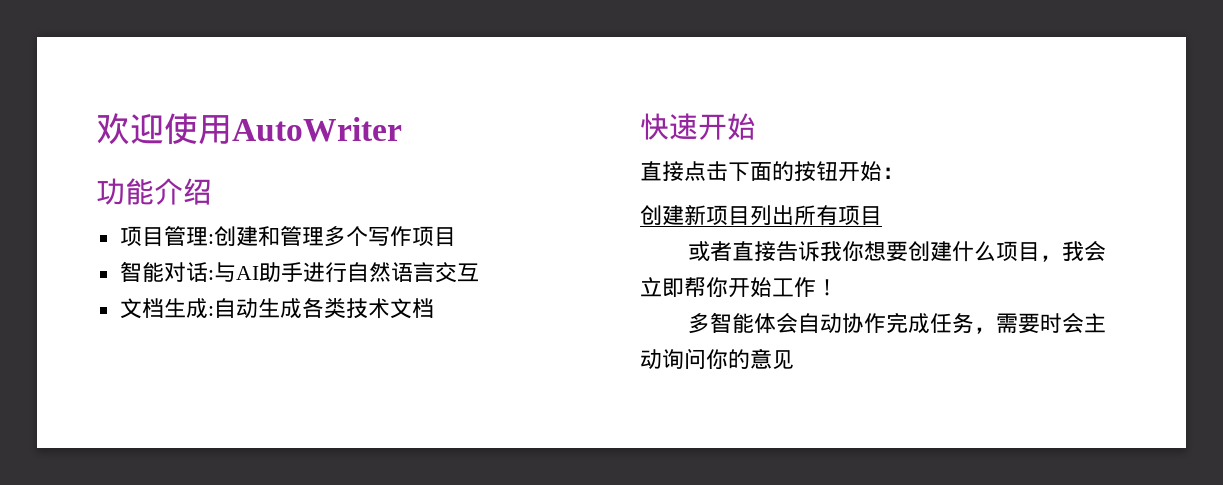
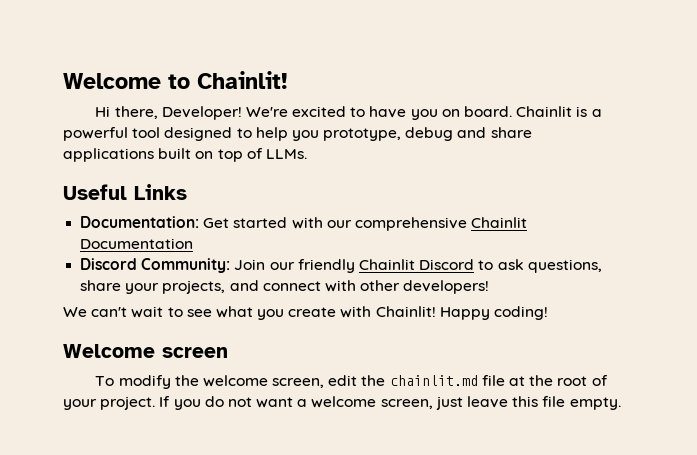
[96,113,402,145] [96,178,212,205] [119,226,456,247] [119,261,479,283] [119,298,434,319] [640,113,756,140] [640,161,904,182] [640,205,882,226] [687,241,1106,262] [640,277,838,298] [687,312,1106,334] [640,348,794,370] 欢迎使用AutoWriter // 功能介绍 // 项目管理:创建和管理多个写作项目 // 智能对话:与AI助手进行自然语言交互 // 文档生成:自动生成各类技术文档 // 快速开始 // 直接点击下面的按钮开始： // 创建新项目列出所有项目 // 或者直接告诉我你想要创建什么项目，我会立即帮你开始工作！ // 多智能体会自动协作完成任务，需要时会主动询问你的意见 -> [63,71,288,89] [95,106,602,120] [63,127,532,141] [63,148,307,162] [63,184,187,200] [80,216,528,231] [80,238,194,249] [80,258,602,273] [80,280,490,294] [63,306,549,320] [63,344,228,358] [95,375,608,389] [63,396,621,410] Welcome to Chainlit! // Hi there, Developer! We're excited to have you on board. Chainlit is a powerful tool designed to help you prototype, debug and share applications built on top of LLMs. // Useful Links // Documentation: Get started with our comprehensive Chainlit Documentation // Discord Community: Join our friendly Chainlit Discord to ask questions, share your projects, and connect with other developers! // We can't wait to see what you create with Chainlit! Happy coding! // Welcome screen // To modify the welcome screen, edit the chainlit.md file at the root of your project. If you do not want a welcome screen, just leave this file empty.

